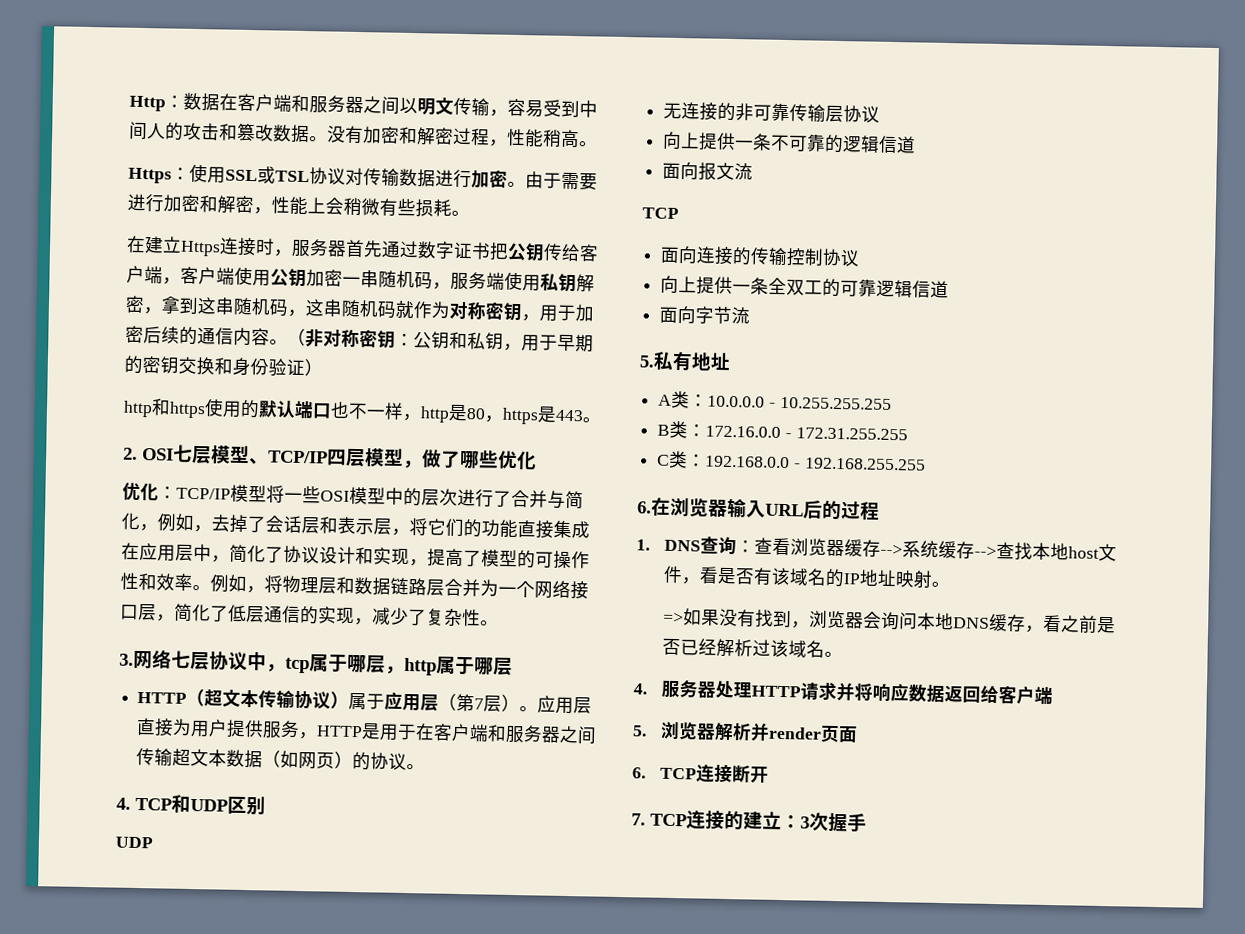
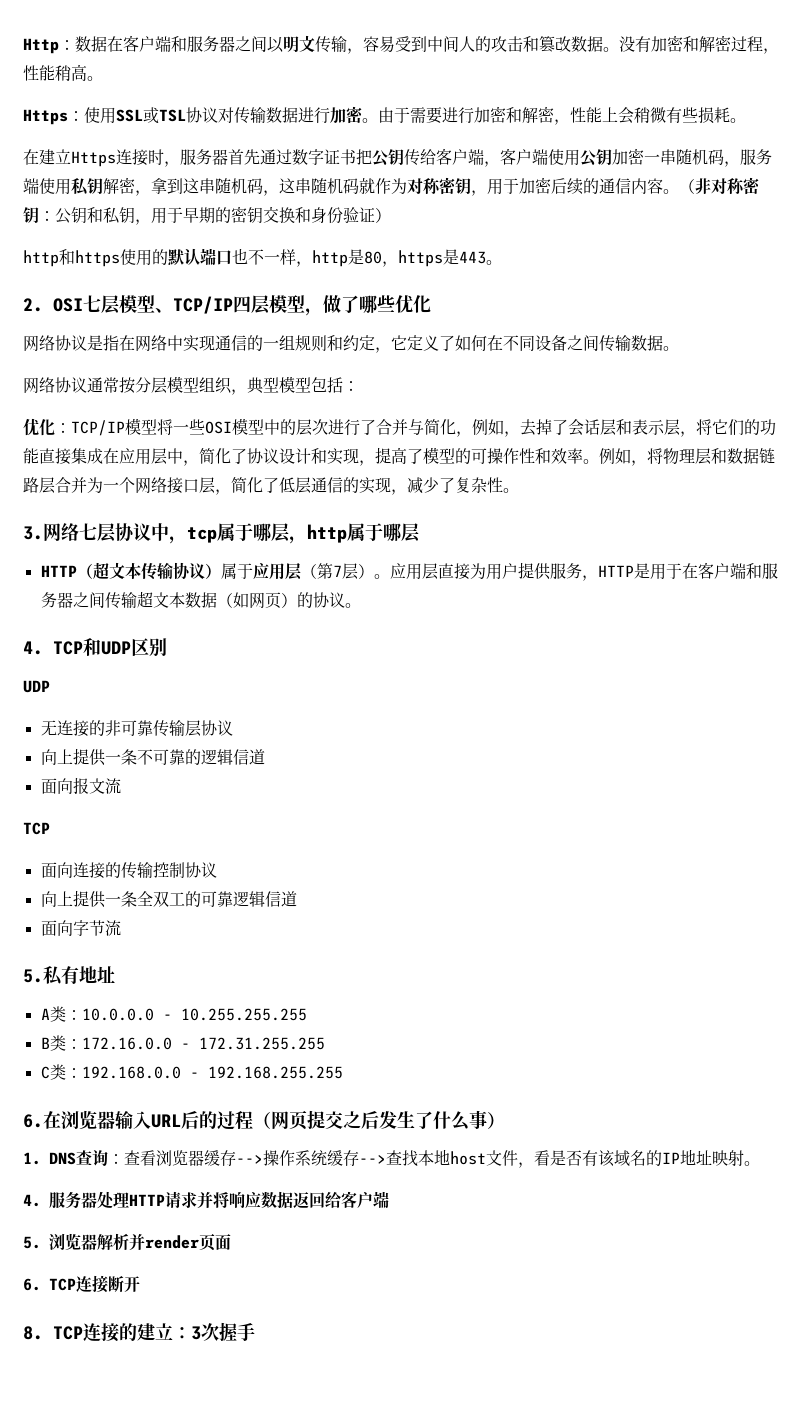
(537, 461) none -> [23,335,679,353] [23,376,359,395] // 网络协议是指在网络中实现通信的一组规则和约定，它定义了如何在不同设备之间传输数据。 // 网络协议通常按分层模型组织，典型模型包括：
(880, 511) none -> [253,1110,505,1130] （网页提交之后发生了什么事）
(904, 549) none -> [263,1150,295,1166] 操作
[663,608,1117,634] [662,638,844,658] // =>如果没有找到，浏览器会询问本地DNS缓存，看之前是否已经解析过该域名。 -> (760, 1163) none
[631,813,646,826] 7. -> [23,1326,43,1340] 8.

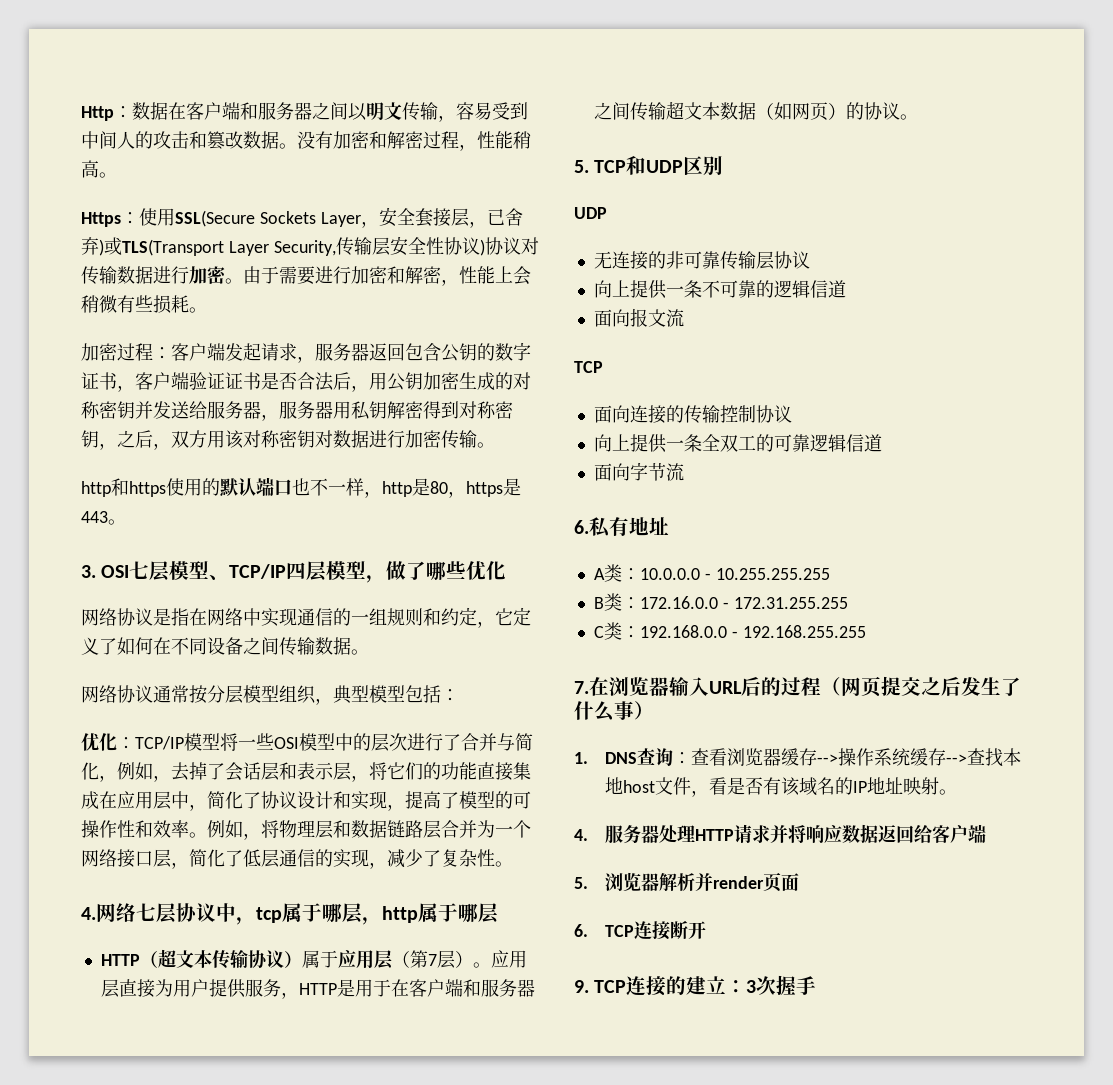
[116,107,186,124] SSL或TSL -> [175,207,523,228] [81,236,485,256] SSL(Secure Sockets Layer，安全套接层，已舍弃)或TLS(Transport Layer Security,传输层安全性协议)
[23,148,772,167] [23,177,760,196] [23,206,391,225] 在建立Https连接时，服务器首先通过数字证书把公钥传给客户端，客户端使用公钥加密一串随机码，服务端使用私钥解密，拿到这串随机码，这串随机码就作为对称密钥，用于加密后续的通信内容。（非对称密钥：公钥和私钥，用于早期的密钥交换和身份验证） -> [81,342,531,363] [81,372,531,392] [81,401,513,421] [81,430,495,450] 加密过程：客户端发起请求，服务器返回包含公钥的数字证书，客户端验证证书是否合法后，用公钥加密生成的对称密钥并发送给服务器，服务器用私钥解密得到对称密钥，之后，双方用该对称密钥对数据进行加密传输。
[23,298,43,312] 2. -> [81,565,96,578] 3.
[23,526,43,540] 3. -> [81,907,96,920] 4.
[23,641,43,655] 4. -> [574,160,589,173] 5.
[23,969,43,983] 5. -> [574,520,589,534] 6.
[23,1114,43,1128] 6. -> [574,681,589,694] 7.
[23,1326,43,1340] 8. -> [574,980,589,993] 9.

